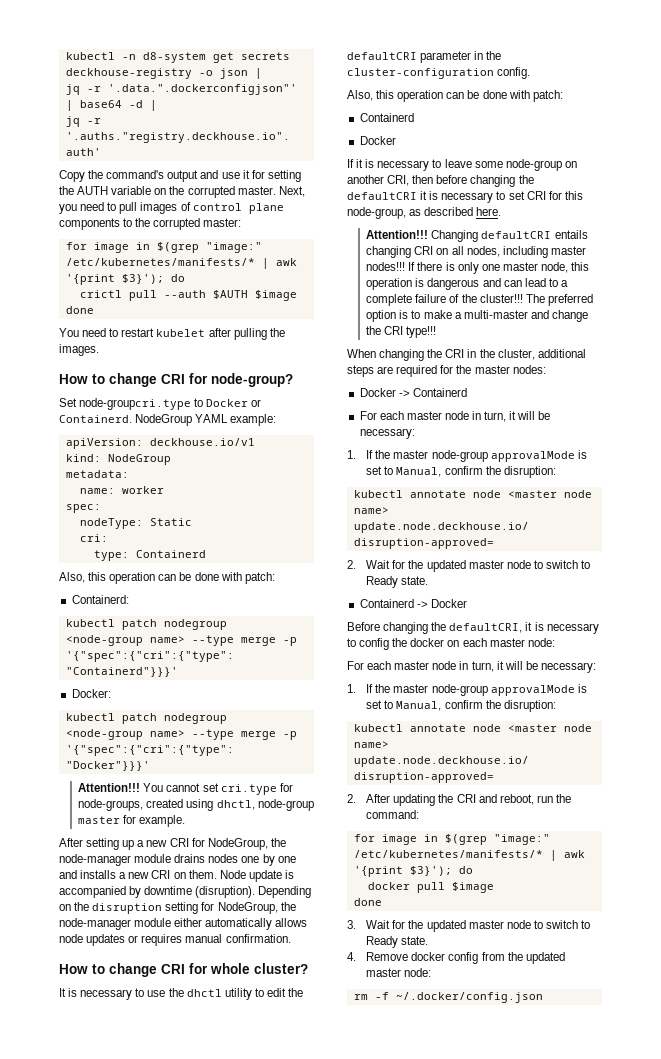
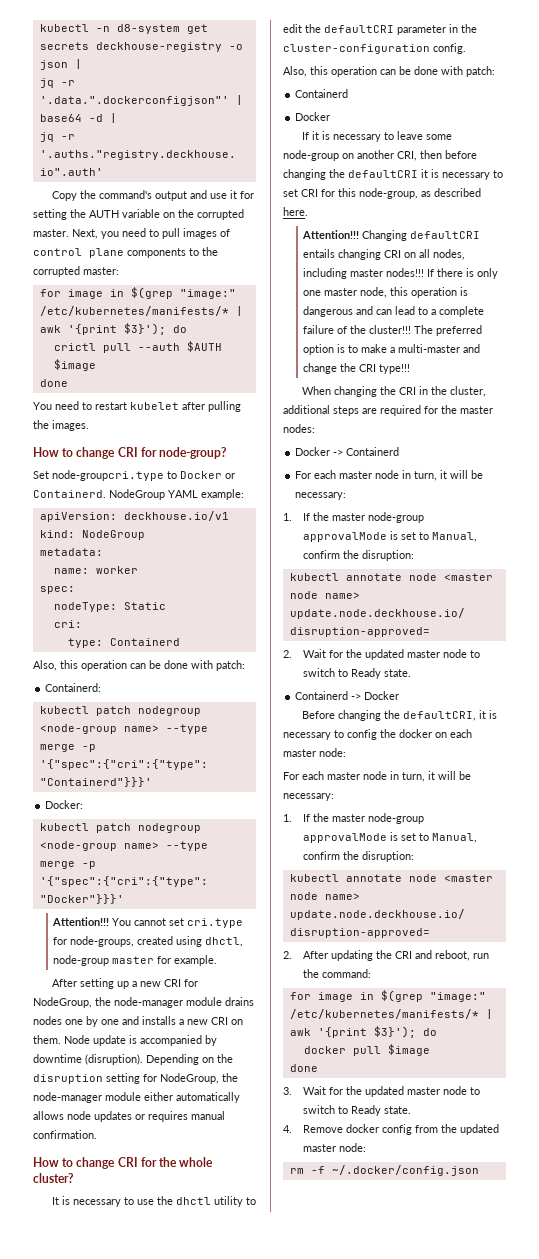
(208, 968) none -> [159,1157,178,1167] the

